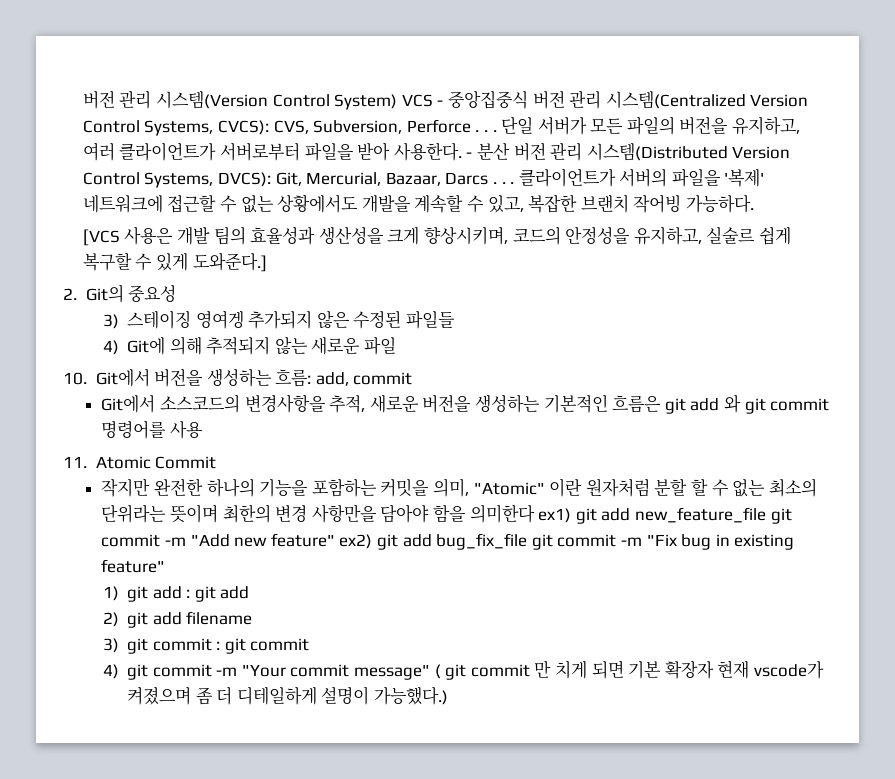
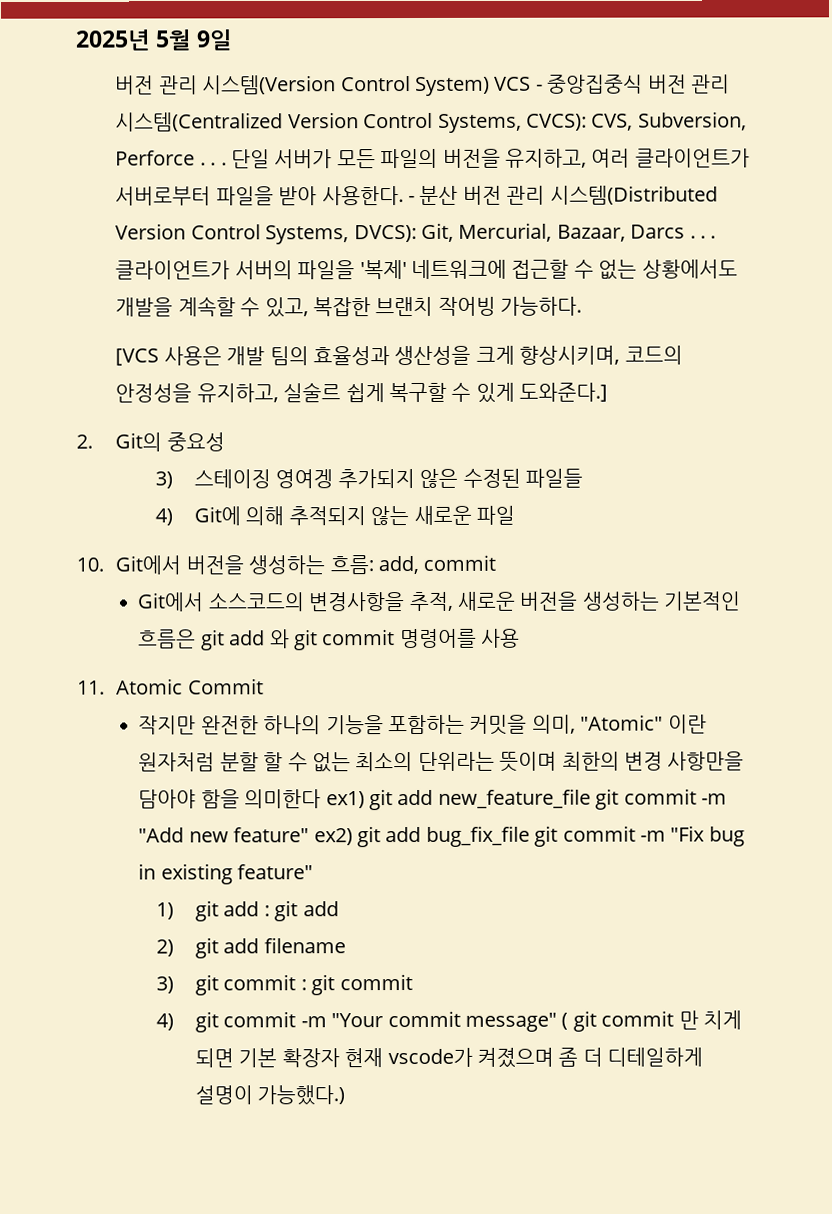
(82, 99) none -> [75,29,234,51] 2025년 5월 9일 //

